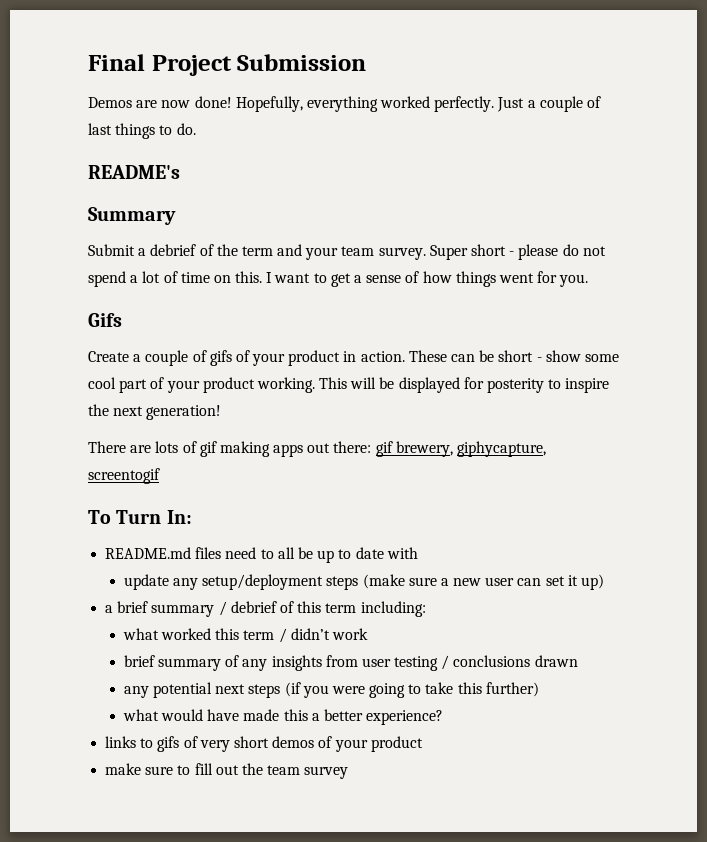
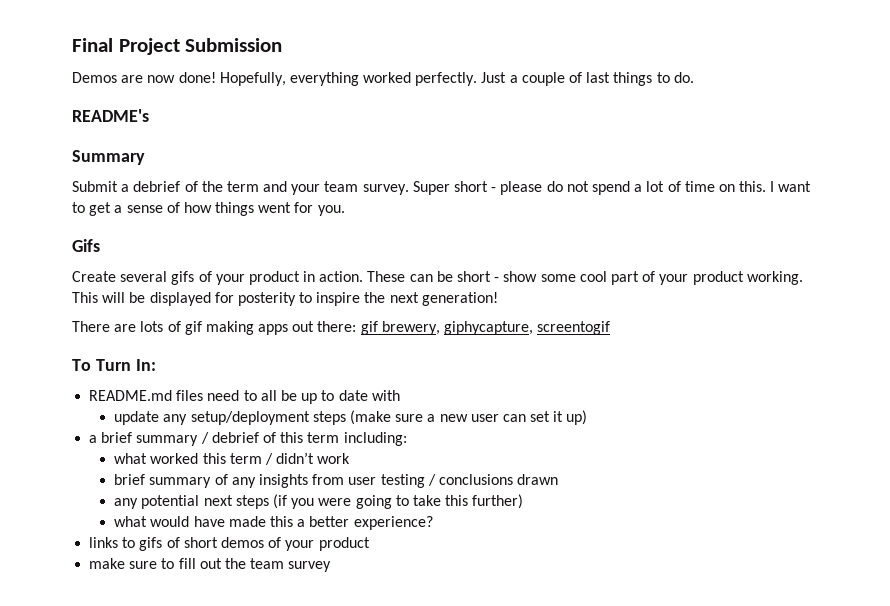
[133,350,207,366] a couple of -> [120,271,168,282] several
[199,740,230,752] very -> (180, 542) none

